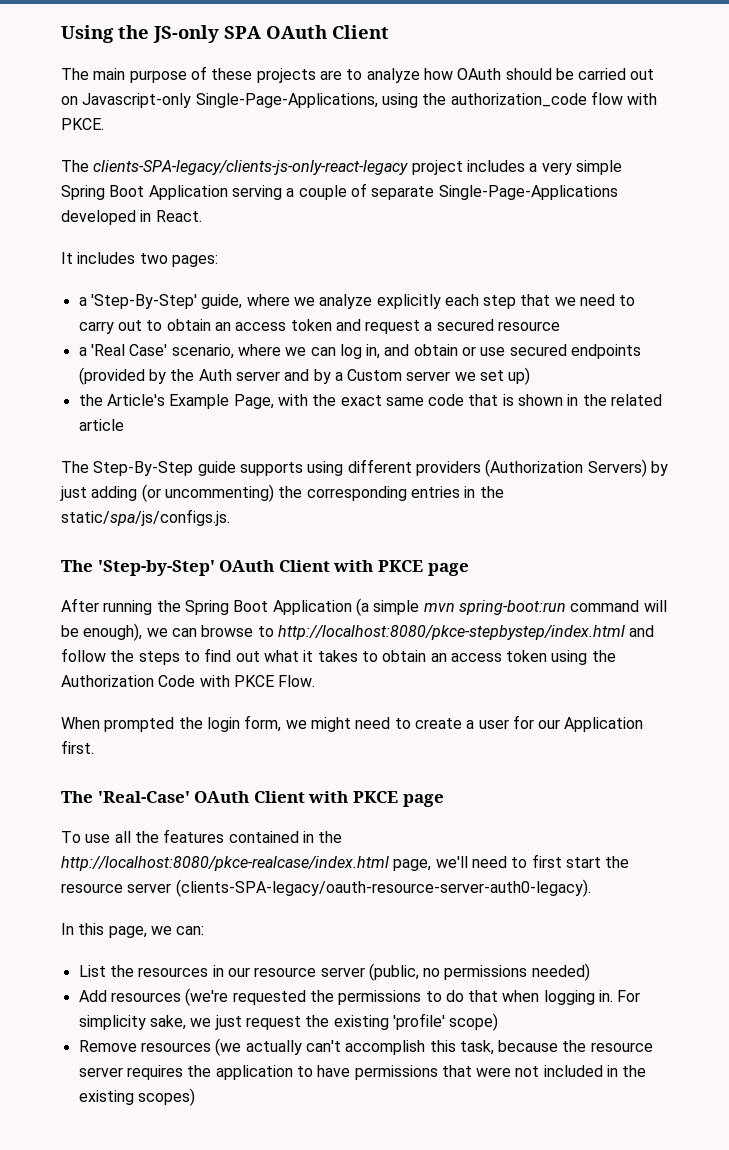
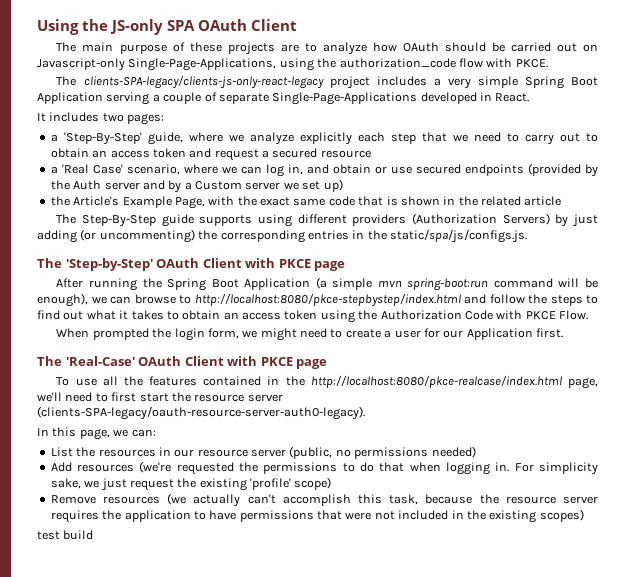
(195, 1097) none -> [37,530,94,540] // test build

